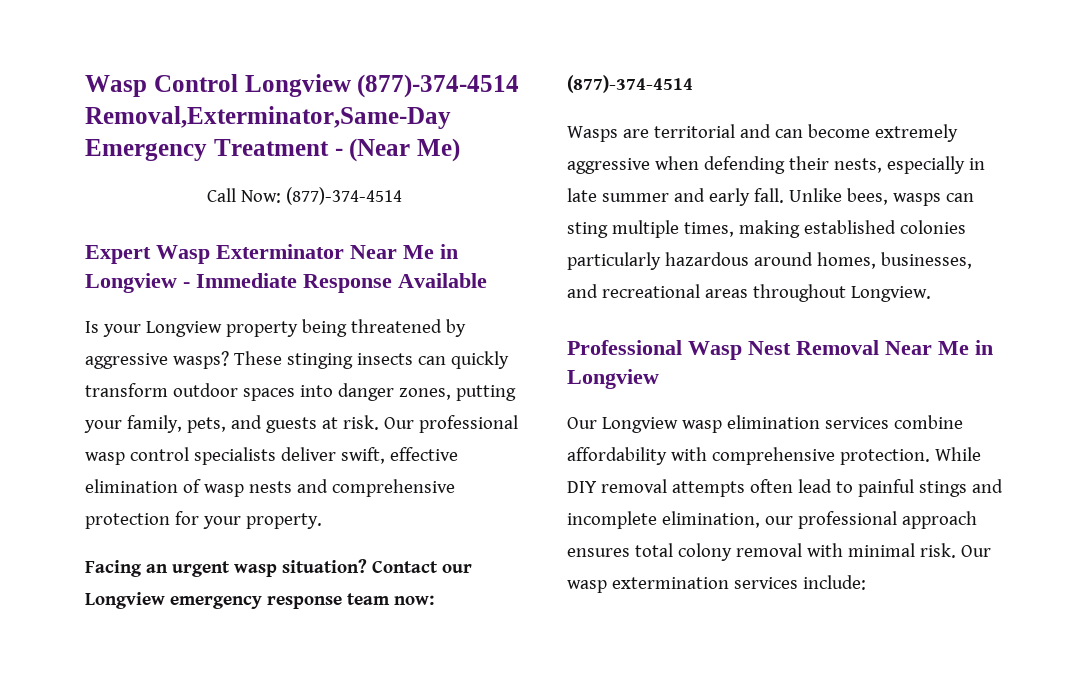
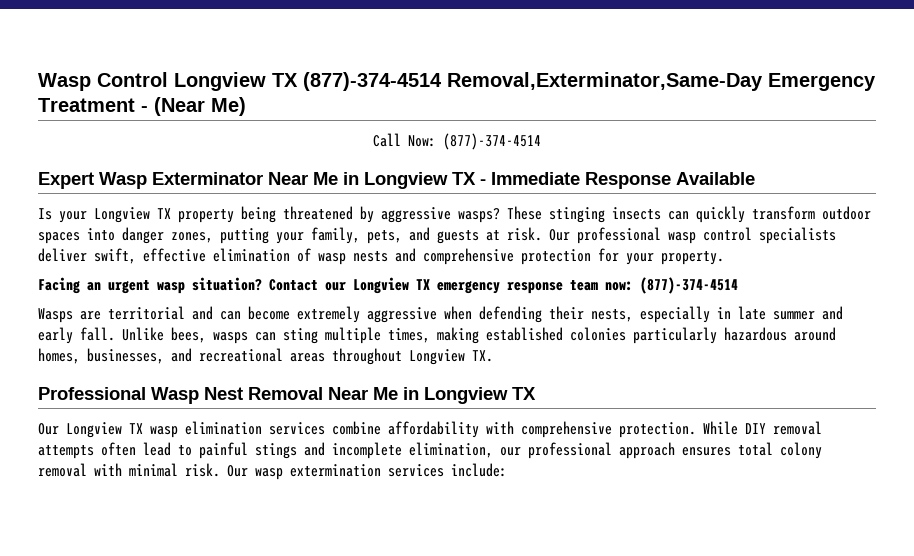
(351, 85) none -> [272,73,298,87] TX
(177, 283) none -> [452,172,476,185] TX
(222, 329) none -> [157,208,171,219] TX
(165, 600) none -> [416,279,430,290] TX
[850,286,931,302] Longview. -> [409,349,493,365] Longview TX.
(659, 379) none -> [512,387,536,400] TX
(678, 425) none -> [129,423,143,434] TX

